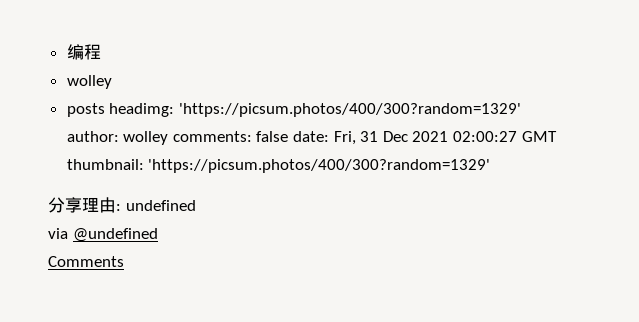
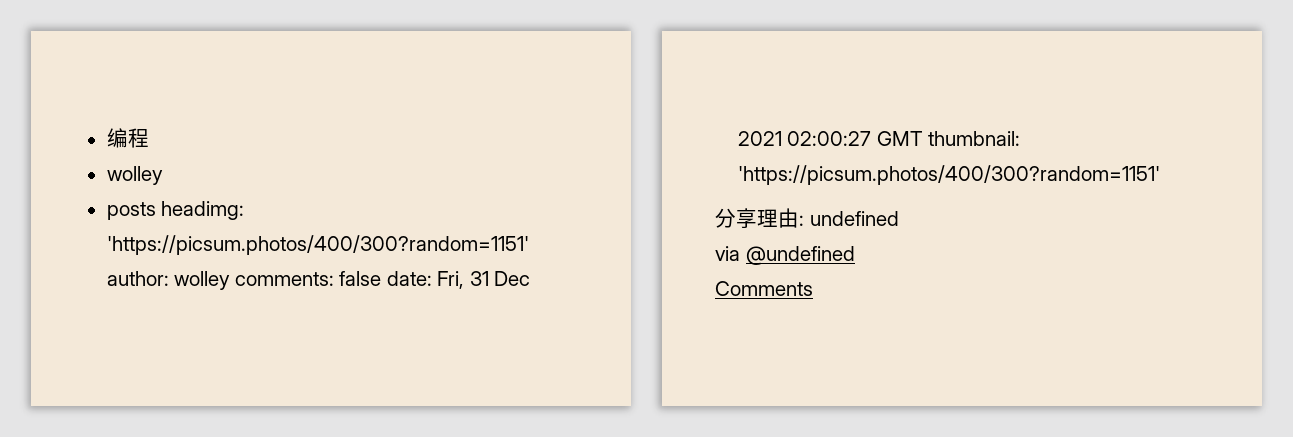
[178,103,521,117] 'https://picsum.photos/400/300?random=1329' -> [106,235,529,255] 'https://picsum.photos/400/300?random=1151'
[148,159,491,173] 'https://picsum.photos/400/300?random=1329' -> [737,165,1160,185] 'https://picsum.photos/400/300?random=1151'

